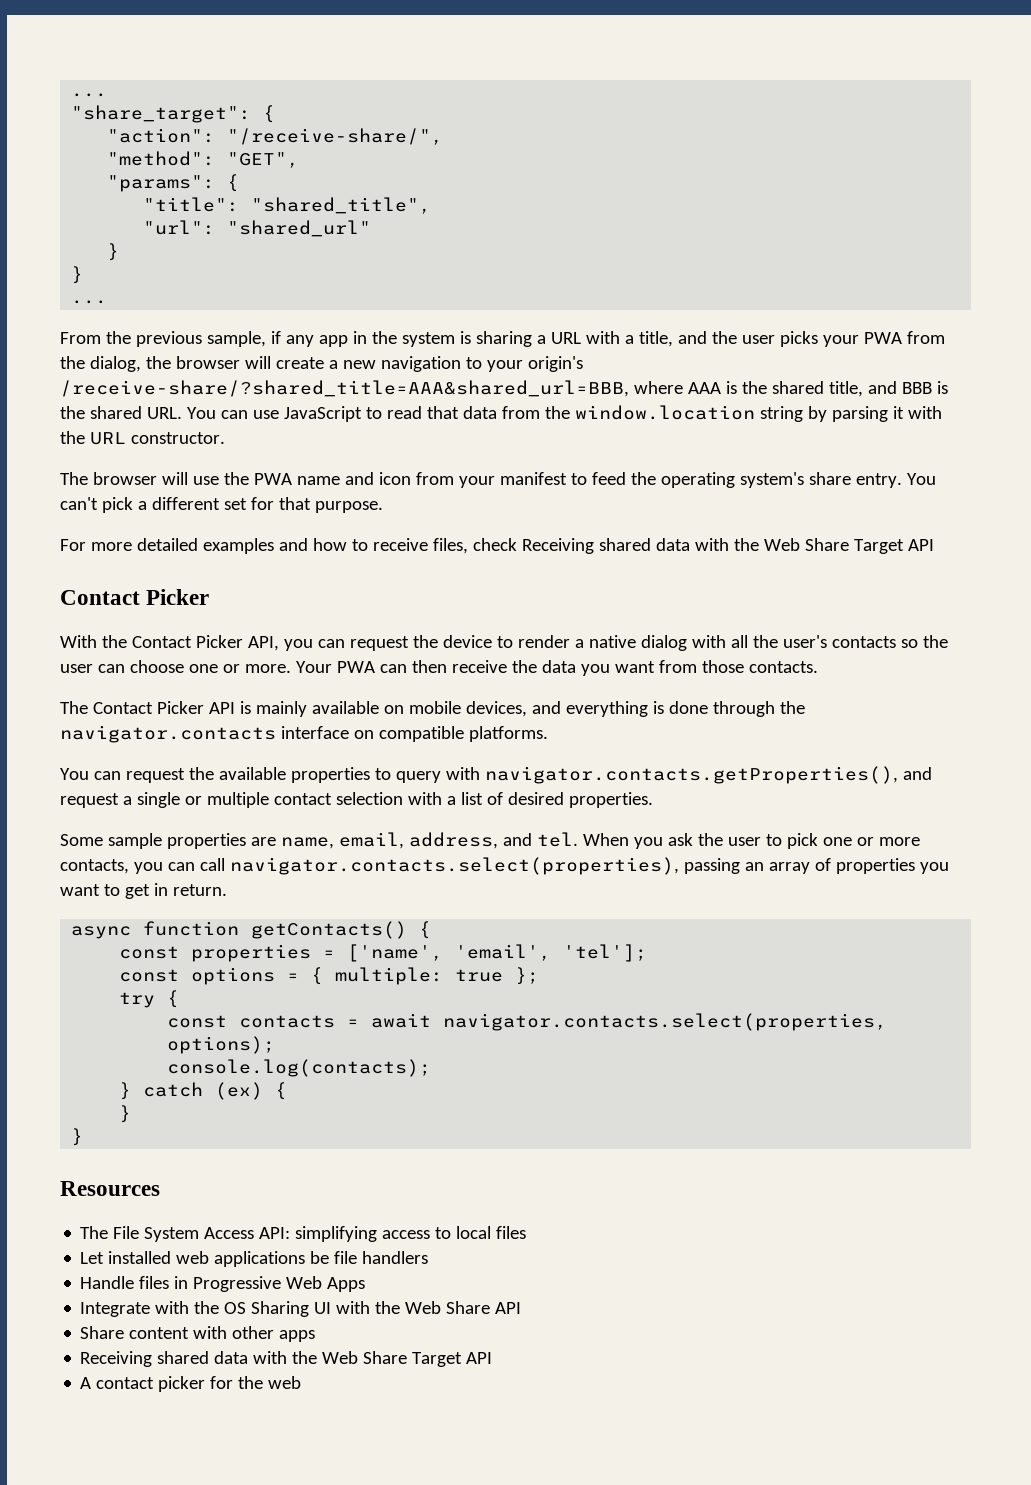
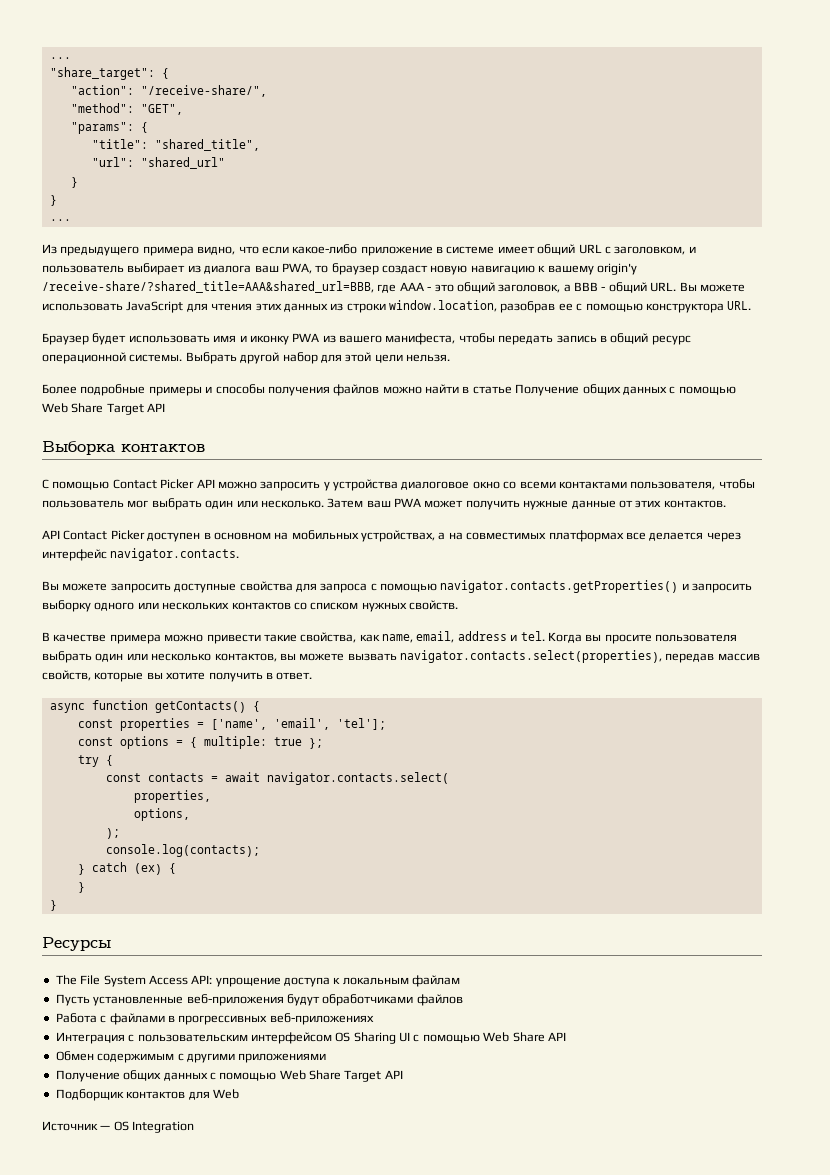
[60,331,945,347] [60,356,583,372] [60,380,948,397] [60,405,942,422] [60,431,225,445] [60,472,936,488] [60,497,383,513] [60,538,934,554] [60,589,210,605] [60,635,948,651] [60,660,818,676] [60,701,805,717] [60,725,548,743] [60,766,932,784] [60,792,653,808] [60,832,920,849] [60,857,949,875] [60,883,227,899] From the previous sample, if any app in the system is sharing a URL with a title, and the user picks your PWA from the dialog, the browser will create a new navigation to your origin's /receive-share/?shared_title=AAA&shared_url=BBB, where AAA is the shared title, and BBB is the shared URL. You can use JavaScript to read that data from the window.location string by parsing it with the URL constructor. // The browser will use the PWA name and icon from your manifest to feed the operating system's share entry. You can't pick a different set for that purpose. // For more detailed examples and how to receive files, check Receiving shared data with the Web Share Target API // Contact Picker // With the Contact Picker API, you can request the device to render a native dialog with all the user's contacts so the user can choose one or more. Your PWA can then receive the data you want from those contacts. // The Contact Picker API is mainly available on mobile devices, and everything is done through the navigator.contacts interface on compatible platforms. // You can request the available properties to query with navigator.contacts.getProperties(), and request a single or multiple contact selection with a list of desired properties. // Some sample properties are name, email, address, and tel. When you ask the user to pick one or more contacts, you can call navigator.contacts.select(properties), passing an array of properties you want to get in return. -> [42,244,696,256] [42,263,637,275] [42,281,745,293] [42,300,752,313] [42,333,691,345] [42,352,450,364] [42,384,736,396] [42,403,166,415] [42,441,205,455] [42,479,755,491] [42,498,726,510] [42,530,741,542] [42,548,240,561] [42,580,753,593] [42,600,458,612] [42,631,737,644] [42,650,760,663] [42,670,313,682] Из предыдущего примера видно, что если какое-либо приложение в системе имеет общий URL с заголовком, и пользователь выбирает из диалога ваш PWA, то браузер создаст новую навигацию к вашему origin'у /receive-share/?shared_title=AAA&shared_url=BBB, где AAA - это общий заголовок, а BBB - общий URL. Вы можете использовать JavaScript для чтения этих данных из строки window.location, разобрав ее с помощью конструктора URL. // Браузер будет использовать имя и иконку PWA из вашего манифеста, чтобы передать запись в общий ресурс операционной системы. Выбрать другой набор для этой цели нельзя. // Более подробные примеры и способы получения файлов можно найти в статье Получение общих данных с помощью Web Share Target API // Выборка контактов // С помощью Contact Picker API можно запросить у устройства диалоговое окно со всеми контактами пользователя, чтобы пользователь мог выбрать один или несколько. Затем ваш PWA может получить нужные данные от этих контактов. // API Contact Picker доступен в основном на мобильных устройствах, а на совместимых платформах все делается через интерфейс navigator.contacts. // Вы можете запросить доступные свойства для запроса с помощью navigator.contacts.getProperties() и запросить выборку одного или нескольких контактов со списком нужных свойств. // В качестве примера можно привести такие свойства, как name, email, address и tel. Когда вы просите пользователя выбрать один или несколько контактов, вы можете вызвать navigator.contacts.select(properties), передав массив свойств, которые вы хотите получить в ответ.
[443,1013,888,1031] [167,1036,276,1054] navigator.contacts.select(properties, options); -> [266,772,449,785] [133,790,211,803] [133,808,190,821] [105,828,120,839] navigator.contacts.select( // properties, // options, // );
[60,1181,160,1196] Resources -> [42,937,111,951] Ресурсы
[295,1226,527,1242] [80,1251,429,1267] [80,1276,366,1292] [80,1301,220,1317] simplifying access to local files // Let installed web applications be file handlers // Handle files in Progressive Web Apps // Integrate with the -> [215,975,461,987] [55,994,463,1006] [55,1013,374,1025] [55,1032,332,1044] упрощение доступа к локальным файлам // Пусть установленные веб-приложения будут обработчиками файлов // Работа с файлами в прогрессивных веб-приложениях // Интеграция с пользовательским интерфейсом
[336,1301,401,1314] with the -> [413,1034,480,1043] с помощью
[80,1326,316,1342] [80,1351,493,1367] [80,1376,302,1392] Share content with other apps // Receiving shared data with the Web Share Target API // A contact picker for the web -> [55,1051,327,1063] [55,1070,403,1082] [55,1089,239,1101] [42,1121,195,1133] Обмен содержимым с другими приложениями // Получение общих данных с помощью Web Share Target API // Подборщик контактов для Web // Источник — OS Integration

